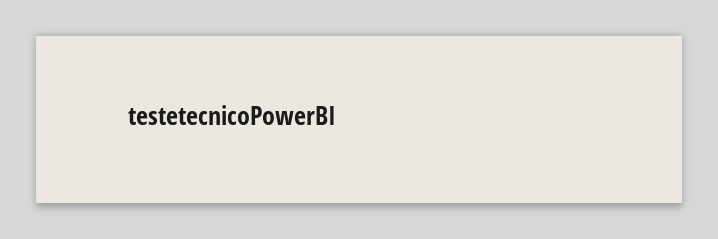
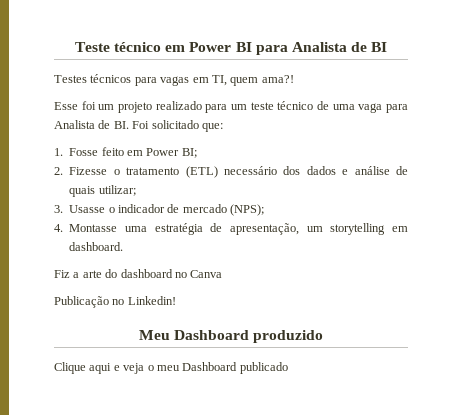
[128,105,336,125] testetecnicoPowerBI -> [74,42,388,55] [54,74,294,86] [54,101,409,113] [54,120,223,132] [54,147,197,158] [54,166,409,178] [69,185,136,197] [54,204,265,216] [54,223,408,235] [69,242,124,251] [54,269,223,278] [54,296,176,308] [138,330,324,343] [54,362,288,374] Teste técnico em Power BI para Analista de BI // Testes técnicos para vagas em TI, quem ama?! // Esse foi um projeto realizado para um teste técnico de uma vaga para Analista de BI. Foi solicitado que: // 1. Fosse feito em Power BI; // 2. Fizesse o tratamento (ETL) necessário dos dados e análise de quais utilizar; // 3. Usasse o indicador de mercado (NPS); // 4. Montasse uma estratégia de apresentação, um storytelling em dashboard. // Fiz a arte do dashboard no Canva // Publicação no Linkedin! // Meu Dashboard produzido // Clique aqui e veja o meu Dashboard publicado

